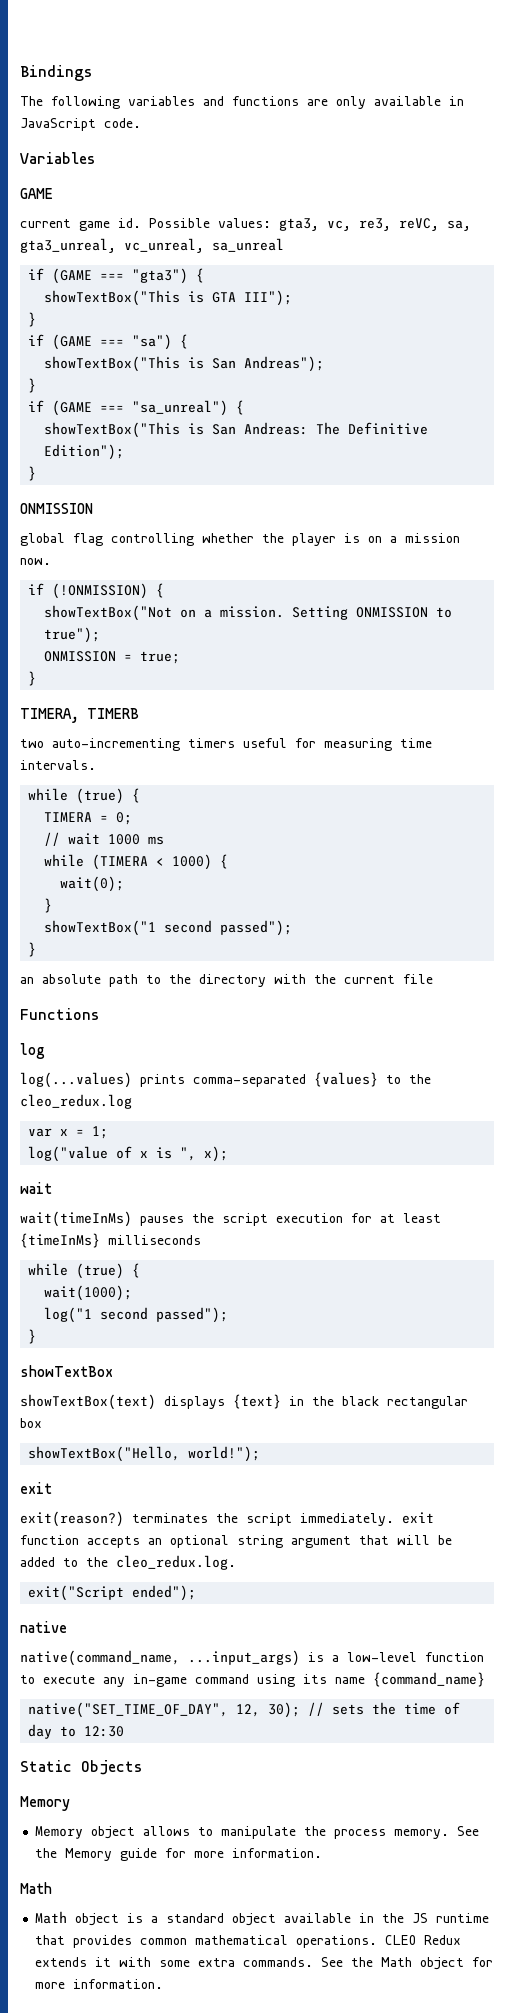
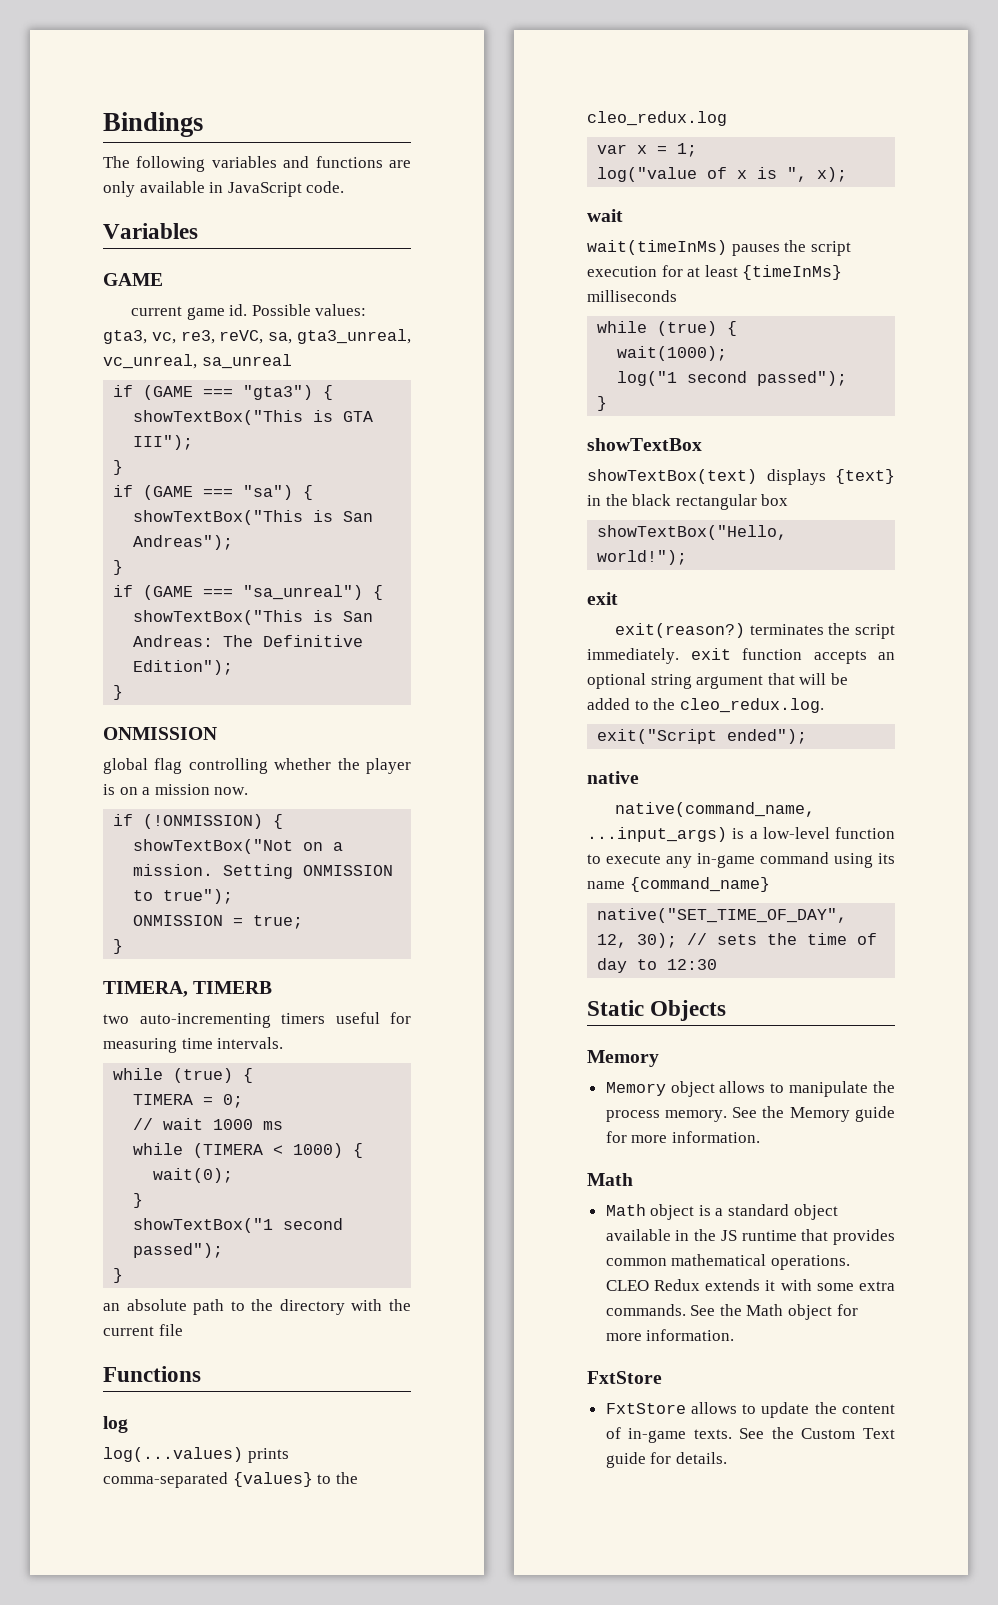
(164, 1984) none -> [587,1371,662,1384] [605,1402,895,1418] [605,1427,895,1443] [605,1452,727,1468] // FxtStore // FxtStore allows to update the content of in-game texts. See the Custom Text guide for details.

